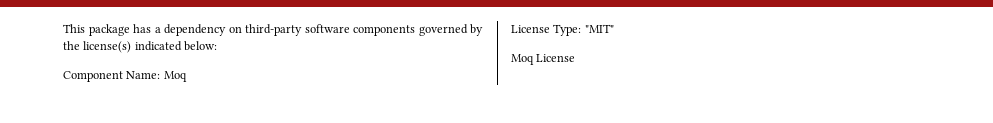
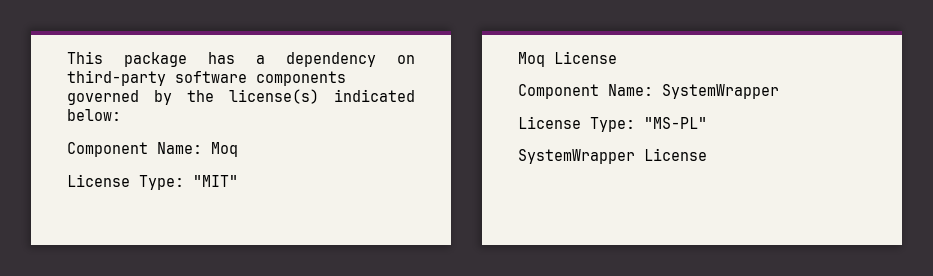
(576, 58) none -> [518,84,779,99] [518,116,707,132] [518,148,707,164] // Component Name: SystemWrapper // License Type: "MS-PL" // SystemWrapper License

